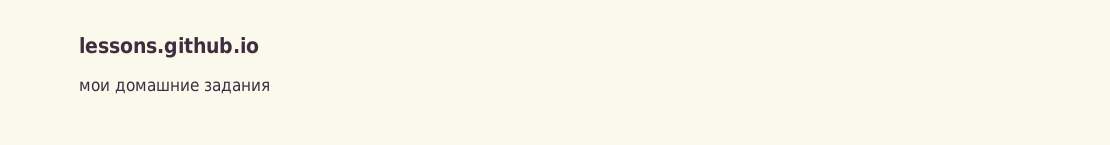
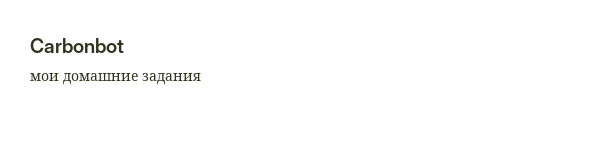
[79,37,259,58] lessons.github.io -> [30,38,124,53] Carbonbot

